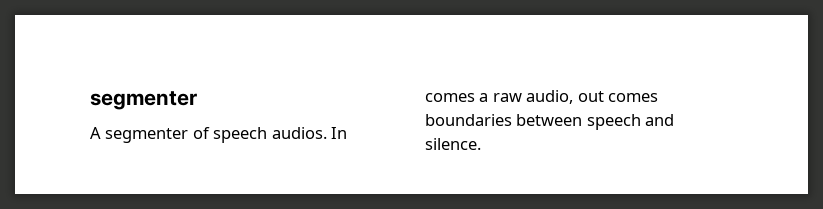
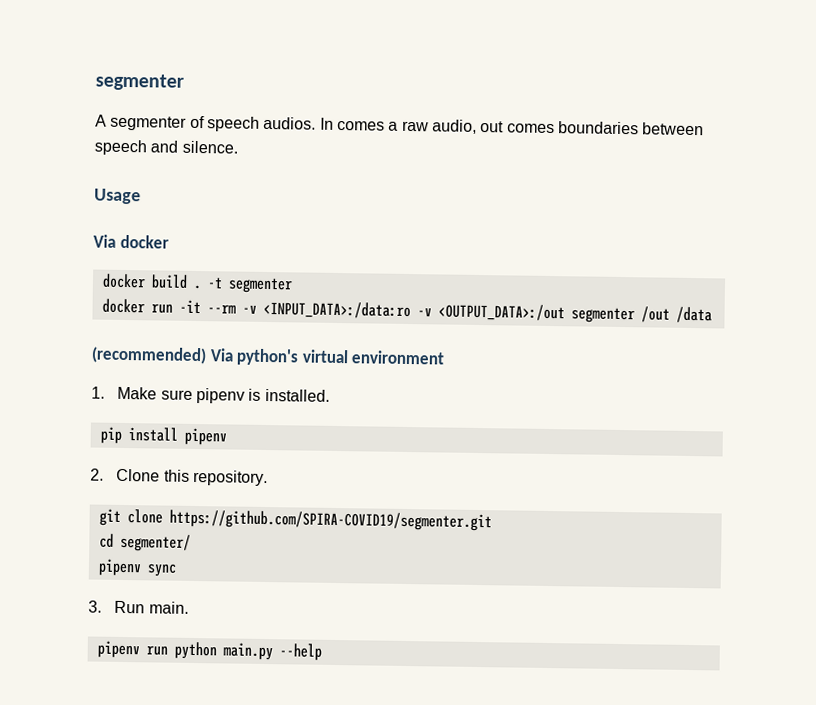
(481, 144) none -> [94,188,141,205] [93,234,169,249] [101,273,293,294] [101,298,712,324] [91,346,446,366] [91,386,330,404] [99,426,227,446] [90,468,268,487] [98,508,492,532] [98,533,191,552] [97,558,176,577] [88,600,189,614] [96,640,322,661] // Usage // Via docker // docker build . -t segmenter // docker run -it --rm -v <INPUT_DATA>:/data:ro -v <OUTPUT_DATA>:/out segmenter /out /data // (recommended) Via python's virtual environment // 1. Make sure pipenv is installed. // pip install pipenv // 2. Clone this repository. // git clone https://github.com/SPIRA-COVID19/segmenter.git // cd segmenter/ // pipenv sync // 3. Run main. // pipenv run python main.py --help

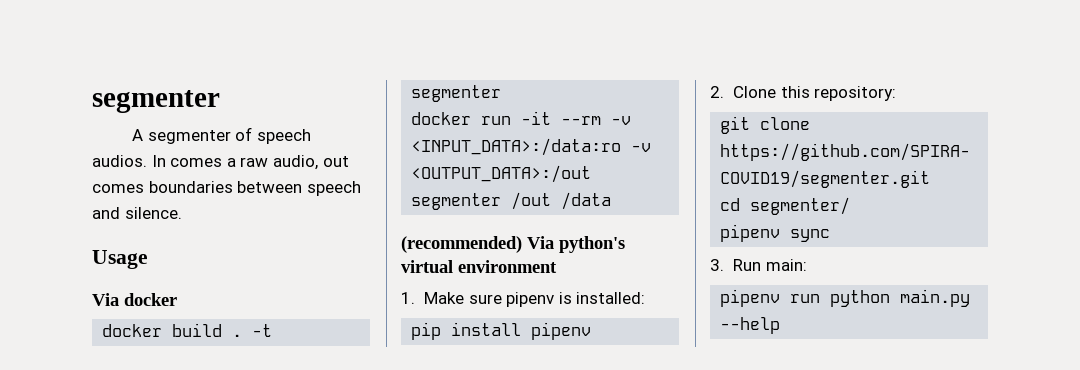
[264,388,330,402] installed. -> [576,292,646,304] installed:
[192,469,268,487] repository. -> [814,86,897,101] repository:
[148,601,189,614] main. -> [765,259,807,271] main:

